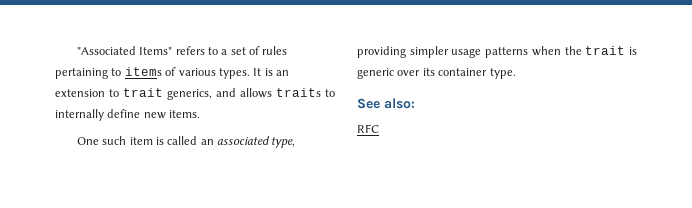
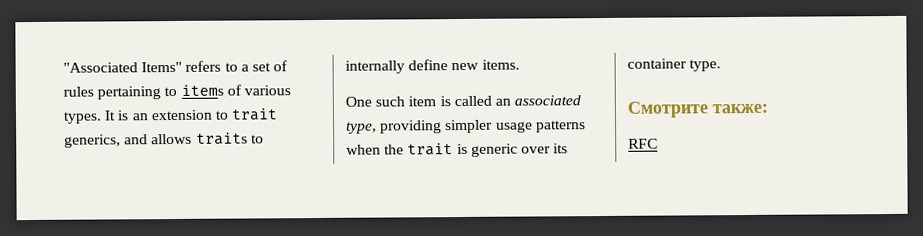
[357,98,415,109] See also: -> [627,101,768,118] Смотрите также:

